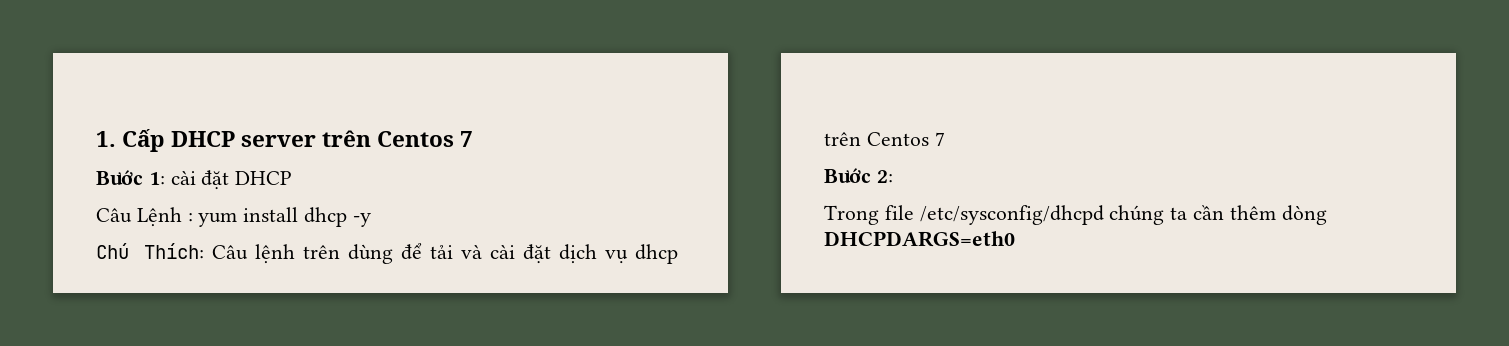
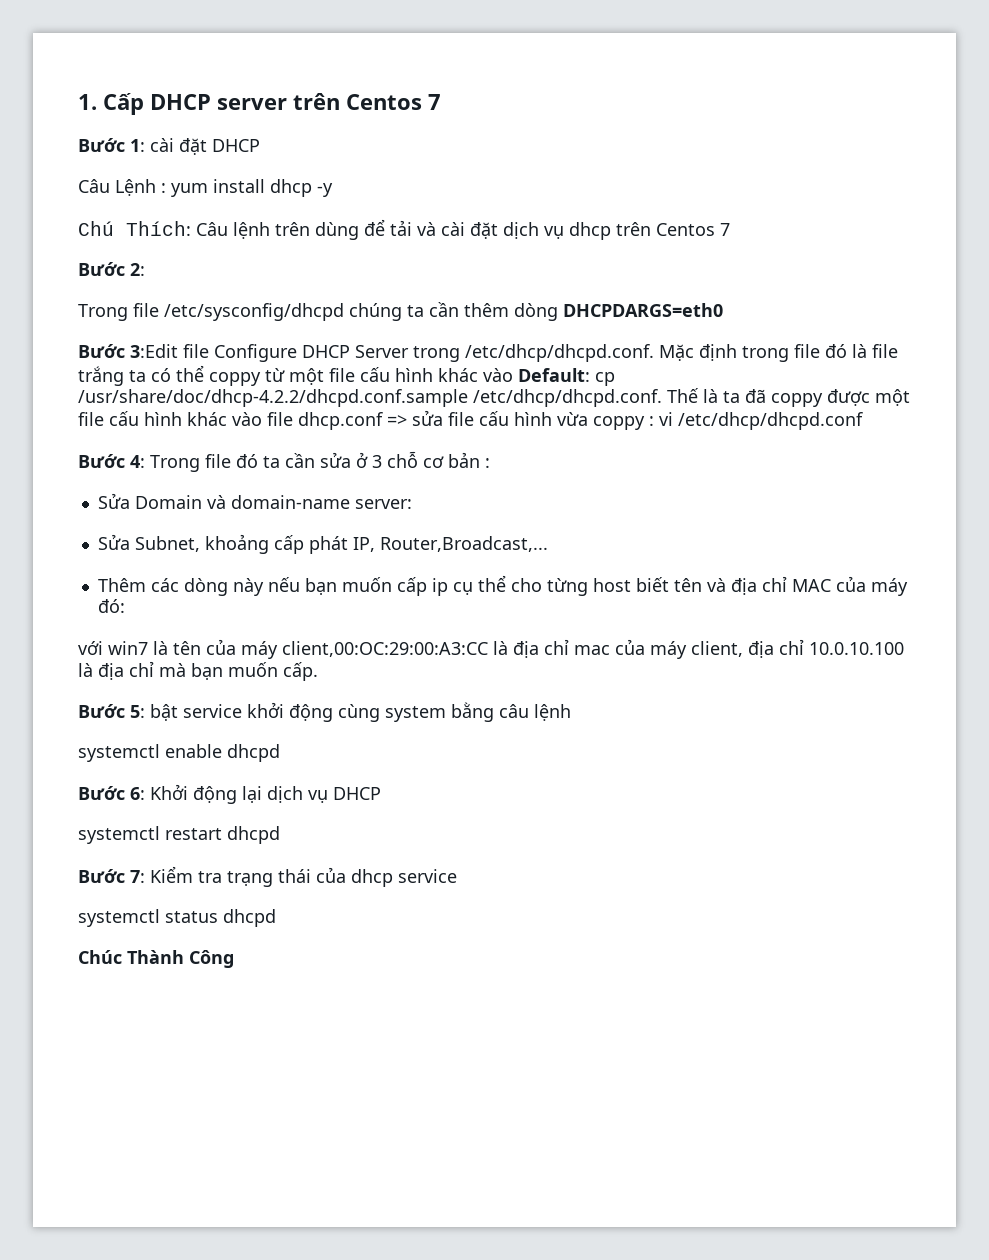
(1015, 239) none -> [78,344,898,362] [78,365,615,386] [78,388,910,407] [78,410,863,430] [78,451,490,472] [97,493,412,509] [97,534,548,554] [97,575,908,596] [97,599,125,613] [78,639,904,659] [78,661,318,681] [78,702,571,722] [78,744,280,762] [78,784,381,804] [78,826,280,844] [78,866,457,887] [78,909,276,927] [78,950,234,968] // Bước 3:Edit file Configure DHCP Server trong /etc/dhcp/dhcpd.conf. Mặc định trong file đó là file trắng ta có thể coppy từ một file cấu hình khác vào Default: cp /usr/share/doc/dhcp-4.2.2/dhcpd.conf.sample /etc/dhcp/dhcpd.conf. Thế là ta đã coppy được một file cấu hình khác vào file dhcp.conf => sửa file cấu hình vừa coppy : vi /etc/dhcp/dhcpd.conf // Bước 4: Trong file đó ta cần sửa ở 3 chỗ cơ bản : // Sửa Domain và domain-name server: // Sửa Subnet, khoảng cấp phát IP, Router,Broadcast,... // Thêm các dòng này nếu bạn muốn cấp ip cụ thể cho từng host biết tên và địa chỉ MAC của máy đó: // với win7 là tên của máy client,00:OC:29:00:A3:CC là địa chỉ mac của máy client, địa chỉ 10.0.10.100 là địa chỉ mà bạn muốn cấp. // Bước 5: bật service khởi động cùng system bằng câu lệnh // systemctl enable dhcpd // Bước 6: Khởi động lại dịch vụ DHCP // systemctl restart dhcpd // Bước 7: Kiểm tra trạng thái của dhcp service // systemctl status dhcpd // Chúc Thành Công

